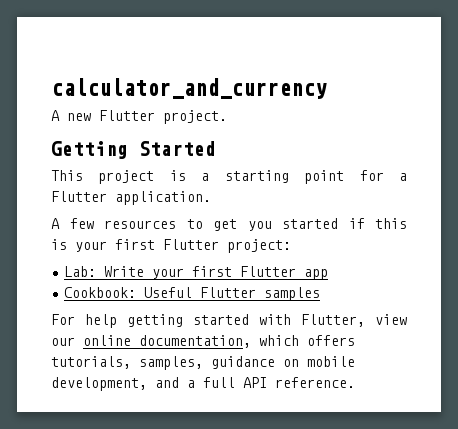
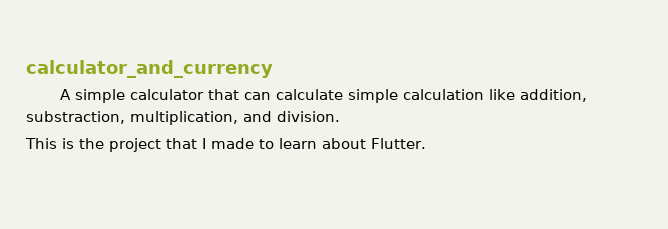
[67,110,227,124] [51,141,216,159] [51,170,407,184] [51,191,211,205] [51,218,407,231] [51,239,291,253] [64,266,329,280] [64,287,321,301] [51,314,407,328] [51,335,355,348] [51,356,355,370] [51,377,355,391] new Flutter project. // Getting Started // This project is a starting point for a Flutter application. // A few resources to get you started if this is your first Flutter project: // Lab: Write your first Flutter app // Cookbook: Useful Flutter samples // For help getting started with Flutter, view our online documentation, which offers tutorials, samples, guidance on mobile development, and a full API reference. -> [74,89,587,103] [26,111,340,125] [25,138,426,152] simple calculator that can calculate simple calculation like addition, substraction, multiplication, and division. // This is the project that I made to learn about Flutter.

